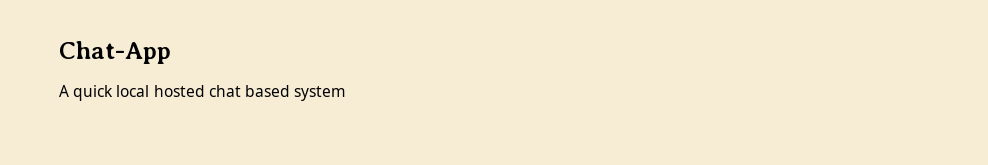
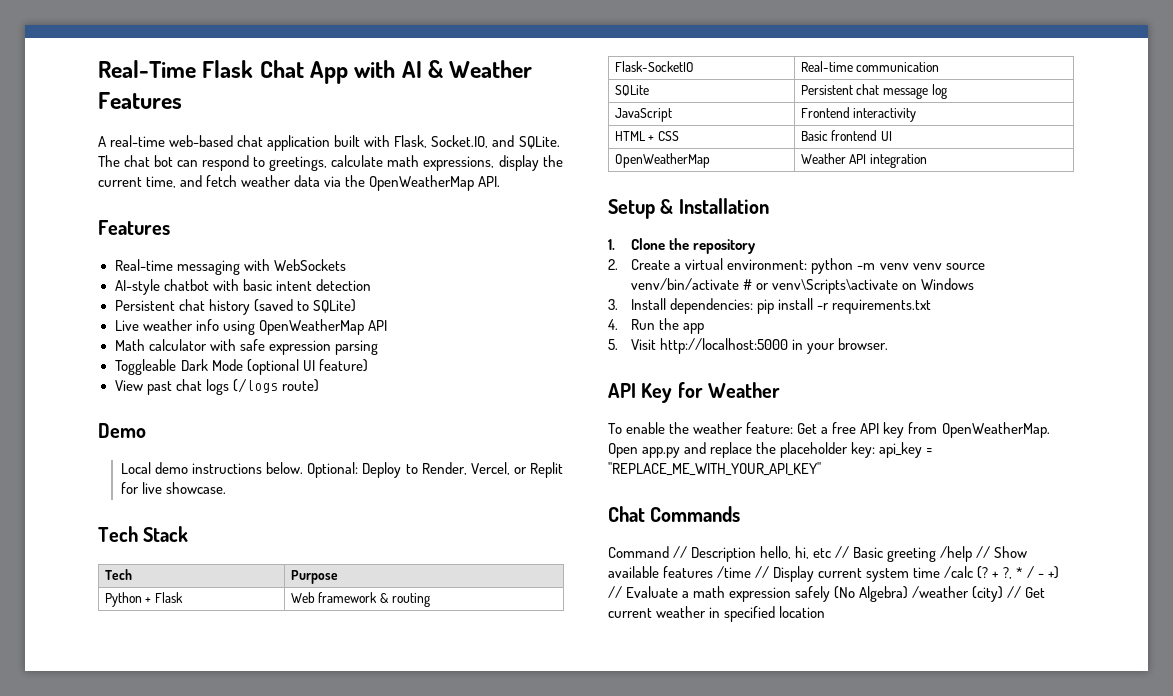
[59,41,171,64] [59,85,347,101] Chat-App // A quick local hosted chat based system -> [98,60,533,84] [98,92,182,109] [98,135,560,151] [98,155,563,171] [98,175,501,191] [98,220,170,235] [114,259,346,275] [114,279,371,295] [114,299,356,315] [114,319,387,335] [114,339,378,355] [114,359,368,375] [114,378,319,395] [98,423,146,438] [121,462,563,478] [121,482,227,494] [98,526,189,542] [104,569,132,580] [290,570,338,584] [104,592,183,607] [290,592,430,607] [614,61,694,72] [800,61,940,72] [614,85,649,96] [800,84,947,99] [614,108,672,122] [800,107,917,122] [614,131,679,141] [800,130,892,141] [614,153,710,168] [800,153,927,168] [608,198,769,219] [608,238,757,254] [608,258,985,274] [631,278,975,294] [608,298,932,314] [608,318,705,334] [608,338,889,354] [608,382,781,403] [608,422,1050,438] [608,442,934,458] [608,462,821,476] [608,506,741,522] [608,546,1028,562] [608,566,1059,582] [608,586,1046,602] [608,606,826,622] Real-Time Flask Chat App with AI & Weather Features // A real-time web-based chat application built with Flask, Socket.IO, and SQLite. The chat bot can respond to greetings, calculate math expressions, display the current time, and fetch weather data via the OpenWeatherMap API. // Features // Real-time messaging with WebSockets // AI-style chatbot with basic intent detection // Persistent chat history (saved to SQLite) // Live weather info using OpenWeatherMap API // Math calculator with safe expression parsing // Toggleable Dark Mode (optional UI feature) // View past chat logs (/logs route) // Demo // Local demo instructions below. Optional: Deploy to Render, Vercel, or Replit for live showcase. // Tech Stack // Tech | Purpose // Python + Flask | Web framework & routing // Flask-SocketIO | Real-time communication // SQLite | Persistent chat message log // JavaScript | Frontend interactivity // HTML + CSS | Basic frontend UI // OpenWeatherMap | Weather API integration // Setup & Installation // 1. Clone the repository // 2. Create a virtual environment: python -m venv venv source venv/bin/activate # or venv\Scripts\activate on Windows // 3. Install dependencies: pip install -r requirements.txt // 4. Run the app // 5. Visit http://localhost:5000 in your browser. // API Key for Weather // To enable the weather feature: Get a free API key from OpenWeatherMap. Open app.py and replace the placeholder key: api_key = "REPLACE_ME_WITH_YOUR_API_KEY" // Chat Commands // Command // Description hello, hi, etc // Basic greeting /help // Show available features /time // Display current system time /calc (? + ?, * / - +) // Evaluate a math expression safely (No Algebra) /weather (city) // Get current weather in specified location

